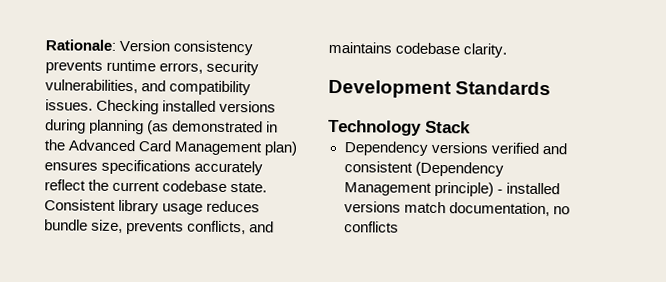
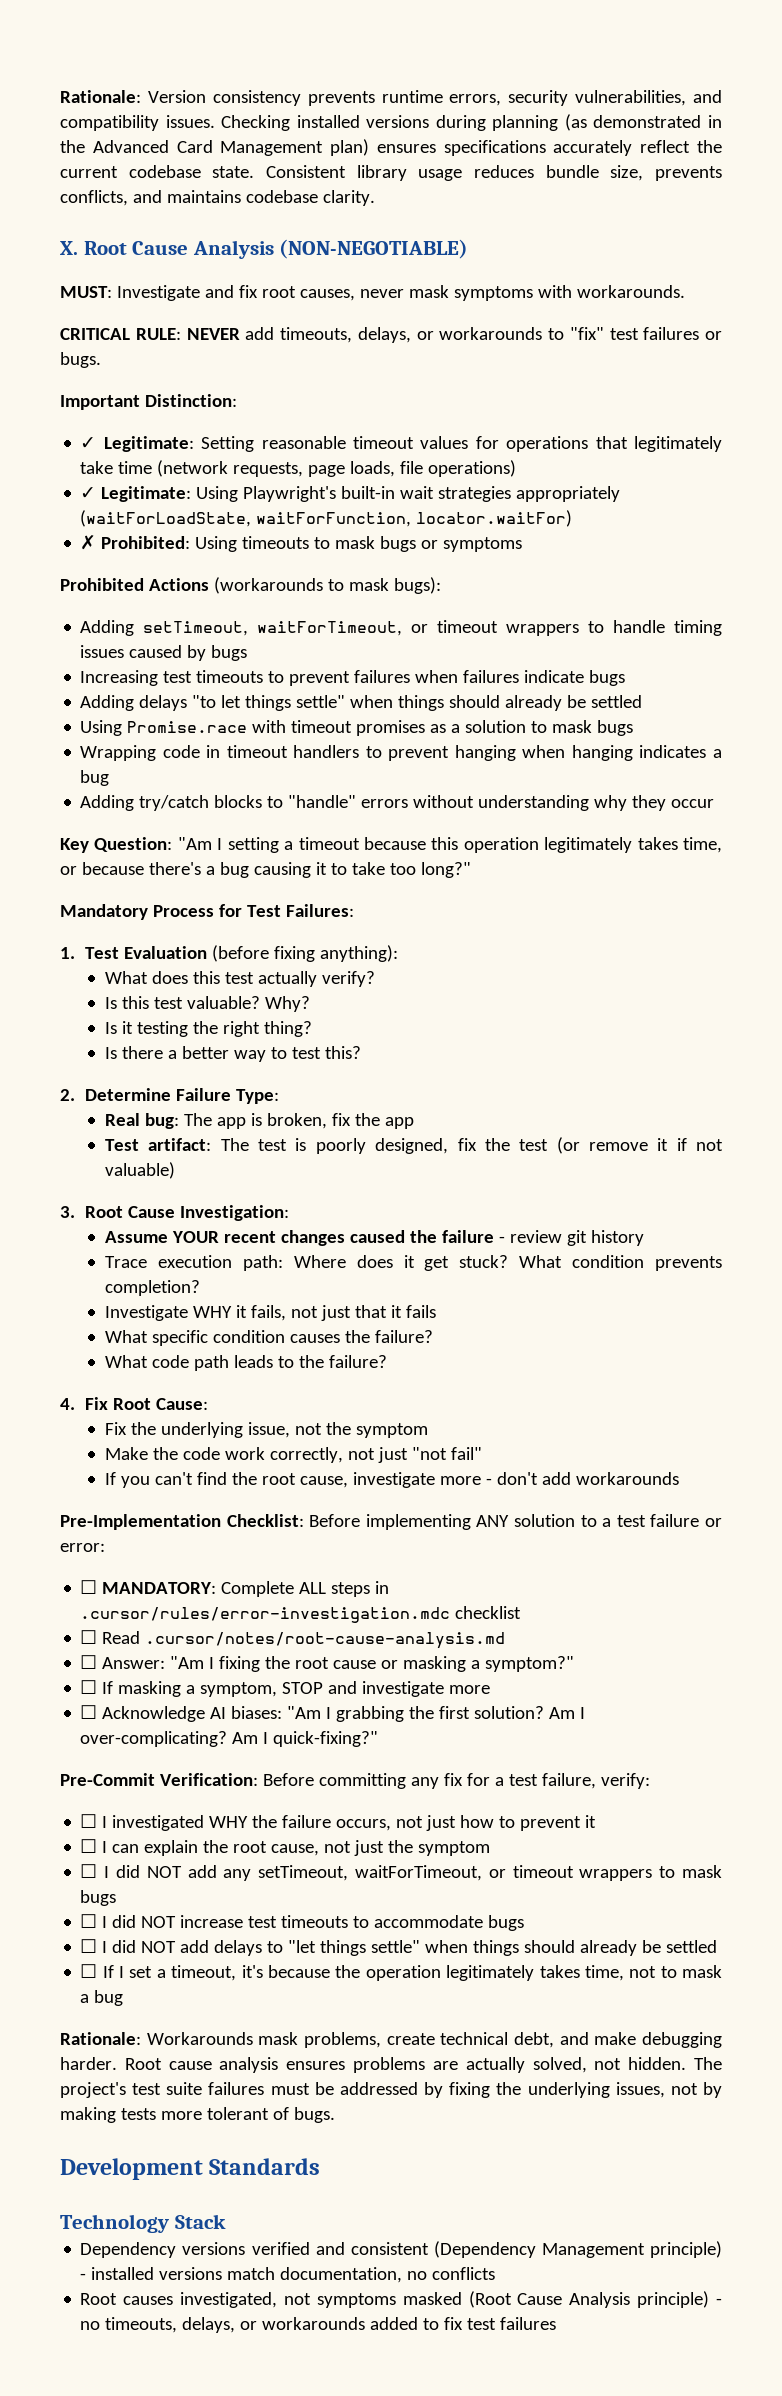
(508, 50) none -> [60,239,469,259] [60,285,685,301] [60,327,722,343] [60,352,101,368] [60,394,237,410] [80,436,722,452] [80,460,517,477] [80,486,621,502] [80,510,573,527] [80,535,523,552] [60,577,441,594] [80,620,722,636] [80,645,248,661] [80,670,626,686] [80,695,643,711] [80,720,634,736] [80,745,722,761] [80,770,110,786] [80,795,715,811] [60,837,722,853] [60,862,471,878] [60,904,354,920] [60,945,398,962] [104,971,375,987] [104,996,310,1012] [104,1021,312,1037] [104,1046,361,1062] [60,1088,279,1104] [104,1113,414,1129] [104,1137,723,1154] [104,1162,175,1179] [60,1205,289,1221] [104,1230,644,1246] [104,1255,722,1271] [104,1280,200,1296] [104,1305,436,1321] [104,1330,433,1346] [104,1355,387,1371] [60,1397,208,1410] [104,1422,428,1438] [104,1447,482,1463] [104,1472,679,1488] [60,1514,723,1530] [60,1543,105,1552] [80,1580,390,1597] [80,1606,522,1623] [80,1630,506,1649] [80,1655,575,1672] [80,1680,491,1697] [80,1705,586,1722] [80,1731,379,1747] [60,1773,650,1789] [80,1814,597,1831] [80,1839,491,1856] [80,1864,722,1881] [80,1890,117,1906] [80,1914,525,1931] [80,1939,718,1956] [80,1964,722,1981] [80,1990,124,2006] [60,2032,722,2048] [60,2057,723,2073] [60,2082,722,2098] [60,2107,335,2123] // X. Root Cause Analysis (NON-NEGOTIABLE) // MUST: Investigate and fix root causes, never mask symptoms with workarounds. // CRITICAL RULE: NEVER add timeouts, delays, or workarounds to "fix" test failures or bugs. // Important Distinction: // ✓ Legitimate: Setting reasonable timeout values for operations that legitimately take time (network requests, page loads, file operations) // ✓ Legitimate: Using Playwright's built-in wait strategies appropriately (waitForLoadState, waitForFunction, locator.waitFor) // ✗ Prohibited: Using timeouts to mask bugs or symptoms // Prohibited Actions (workarounds to mask bugs): // Adding setTimeout, waitForTimeout, or timeout wrappers to handle timing issues caused by bugs // Increasing test timeouts to prevent failures when failures indicate bugs // Adding delays "to let things settle" when things should already be settled // Using Promise.race with timeout promises as a solution to mask bugs // Wrapping code in timeout handlers to prevent hanging when hanging indicates a bug // Adding try/catch blocks to "handle" errors without understanding why they occur // Key Question: "Am I setting a timeout because this operation legitimately takes time, or because there's a bug causing it to take too long?" // Mandatory Process for Test Failures: // 1. Test Evaluation (before fixing anything): // What does this test actually verify? // Is this test valuable? Why? // Is it testing the right thing? // Is there a better way to test this? // 2. Determine Failure Type: // Real bug: The app is broken, fix the app // Test artifact: The test is poorly designed, fix the test (or remove it if not valuable) // 3. Root Cause Investigation: // Assume YOUR recent changes caused the failure - review git history // Trace execution path: Where does it get stuck? What condition prevents completion? // Investigate WHY it fails, not just that it fails // What specific condition causes the failure? // What code path leads to the failure? // 4. Fix Root Cause: // Fix the underlying issue, not the symptom // Make the code work correctly, not just "not fail" // If you can't find the root cause, investigate more - don't add workarounds // Pre-Implementation Checklist: Before implementing ANY solution to a test failure or error: // ☐ MANDATORY: Complete ALL steps in .cursor/rules/error-investigation.mdc checklist // ☐ Read .cursor/notes/root-cause-analysis.md // ☐ Answer: "Am I fixing the root cause or masking a symptom?" // ☐ If masking a symptom, STOP and investigate more // ☐ Acknowledge AI biases: "Am I grabbing the first solution? Am I over-complicating? Am I quick-fixing?" // Pre-Commit Verification: Before committing any fix for a test failure, verify: // ☐ I investigated WHY the failure occurs, not just how to prevent it // ☐ I can explain the root cause, not just the symptom // ☐ I did NOT add any setTimeout, waitForTimeout, or timeout wrappers to mask bugs // ☐ I did NOT increase test timeouts to accommodate bugs // ☐ I did NOT add delays to "let things settle" when things should already be settled // ☐ If I set a timeout, it's because the operation legitimately takes time, not to mask a bug // Rationale: Workarounds mask problems, create technical debt, and make debugging harder. Root cause analysis ensures problems are actually solved, not hidden. The project's test suite failures must be addressed by fixing the underlying issues, not by making tests more tolerant of bugs.
(399, 227) none -> [80,2291,722,2308] [80,2317,557,2333] // Root causes investigated, not symptoms masked (Root Cause Analysis principle) - no timeouts, delays, or workarounds added to fix test failures

